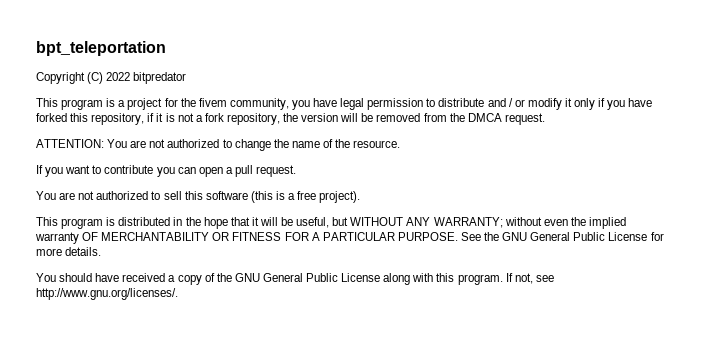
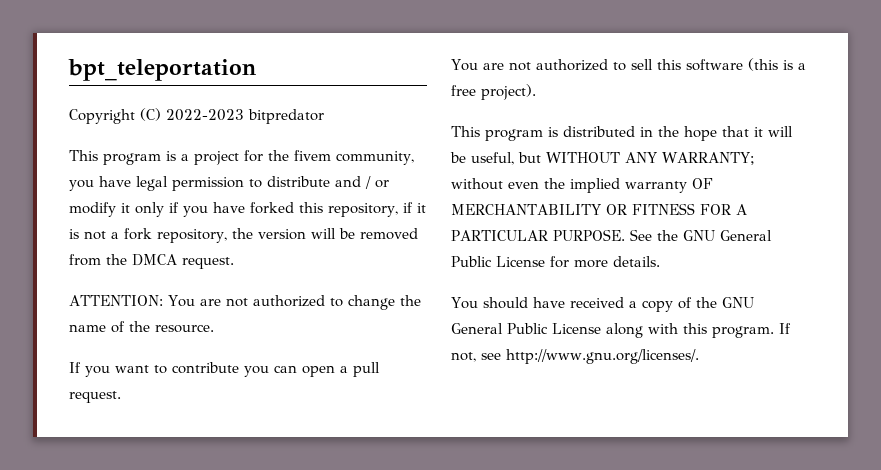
[106,72,131,81] 2022 -> [166,109,244,121] 2022-2023

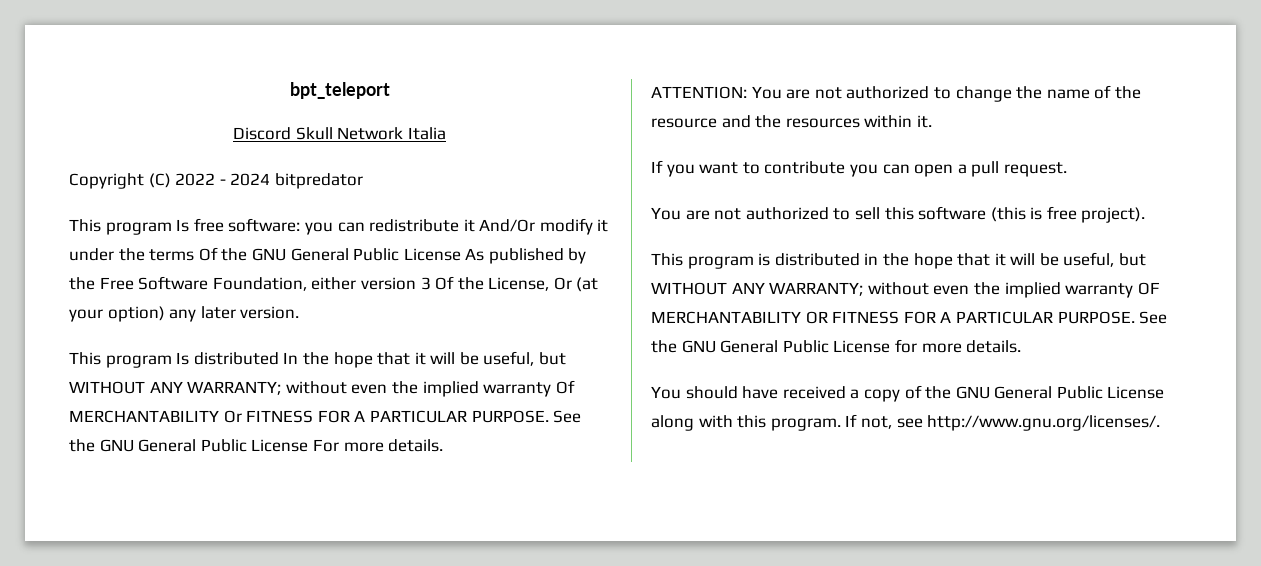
[68,59,257,81] bpt_teleportation -> [289,82,390,99] [233,127,446,140] bpt_teleport // Discord Skull Network Italia
[166,109,244,121] 2022-2023 -> [175,173,271,186] 2022 - 2024
[166,150,414,165] [69,176,389,191] [69,202,426,217] [69,228,418,243] [69,254,234,269] is a project for the fivem community, you have legal permission to distribute and / or modify it only if you have forked this repository, if it is not a fork repository, the version will be removed from the DMCA request. -> [176,218,609,235] [69,247,587,264] [69,276,599,292] [69,306,300,322] [69,351,567,368] [69,380,575,397] [69,410,582,423] [69,439,444,452] Is free software: you can redistribute it And/Or modify it under the terms Of the GNU General Public License As published by the Free Software Foundation, either version 3 Of the License, Or (at your option) any later version. // This program Is distributed In the hope that it will be useful, but WITHOUT ANY WARRANTY; without even the implied warranty Of MERCHANTABILITY Or FITNESS FOR A PARTICULAR PURPOSE. See the GNU General Public License For more details.
[155,324,214,333] resource. -> [651,115,932,128] resource and the resources within it.
[797,63,806,70] a -> (1043, 213) none

